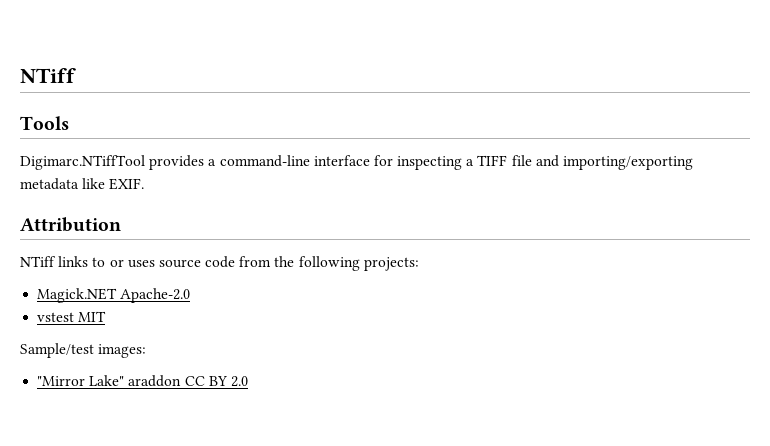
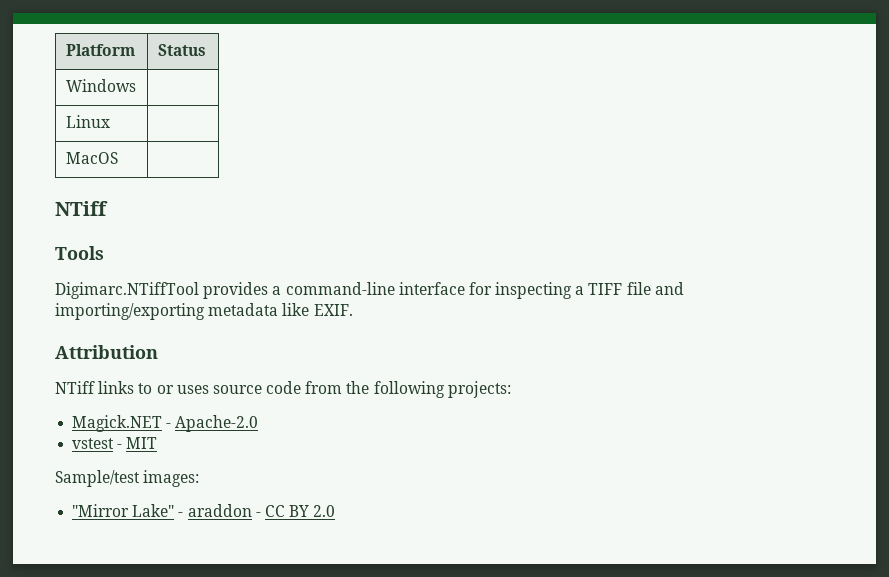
(20, 75) none -> [65,44,135,56] [157,44,206,56] [65,79,136,92] [65,115,110,128] [65,152,118,164] Platform | Status // Windows | // Linux | // MacOS | //
(118, 295) none -> [166,423,172,428] -
(75, 317) none -> [117,444,123,449] -
[128,375,182,387] araddon -> [178,504,261,517] - araddon -

